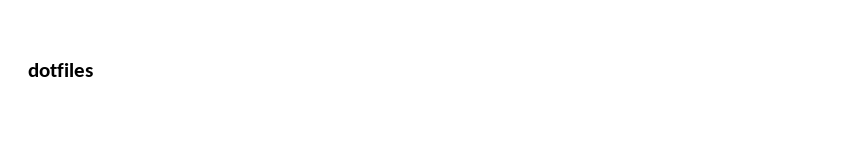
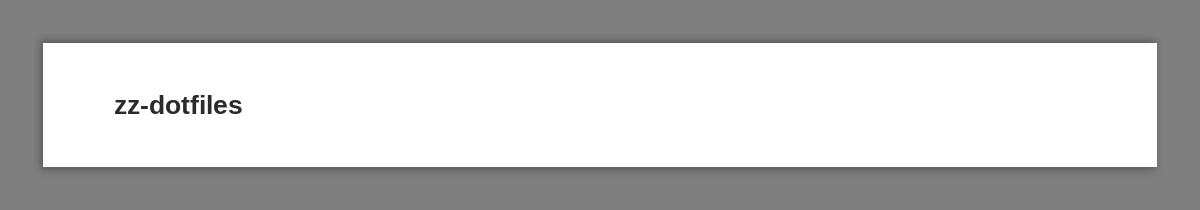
[28,63,93,77] dotfiles -> [114,95,243,114] zz-dotfiles

